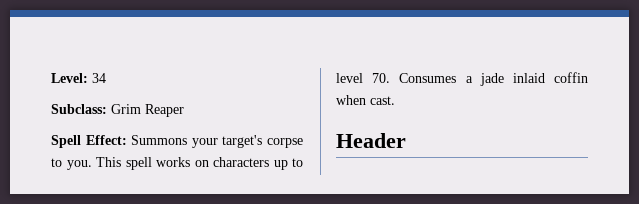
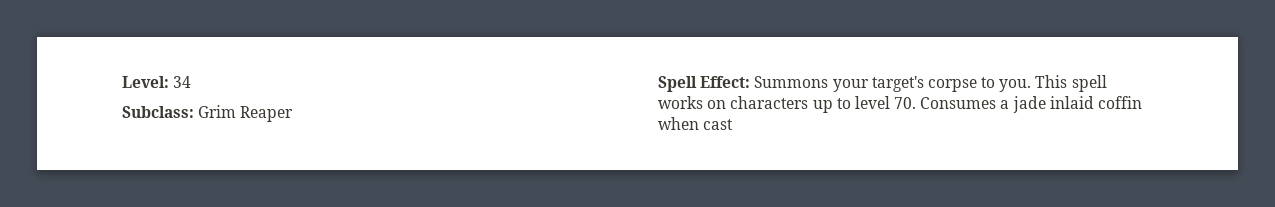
[370,96,395,105] [336,133,406,148] cast. // Header -> [703,119,734,130] cast

